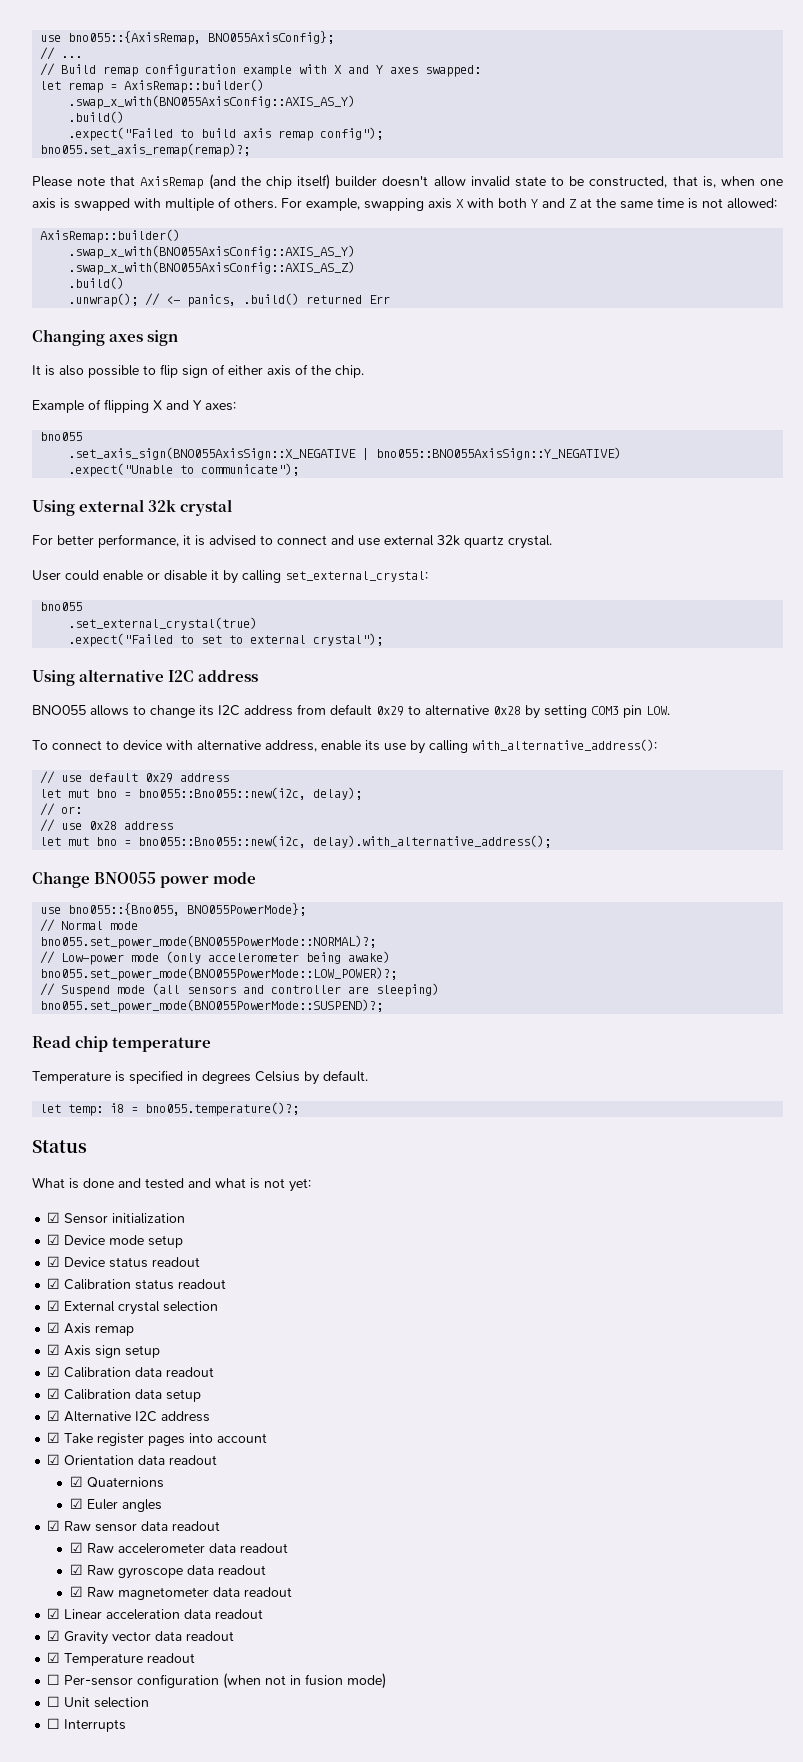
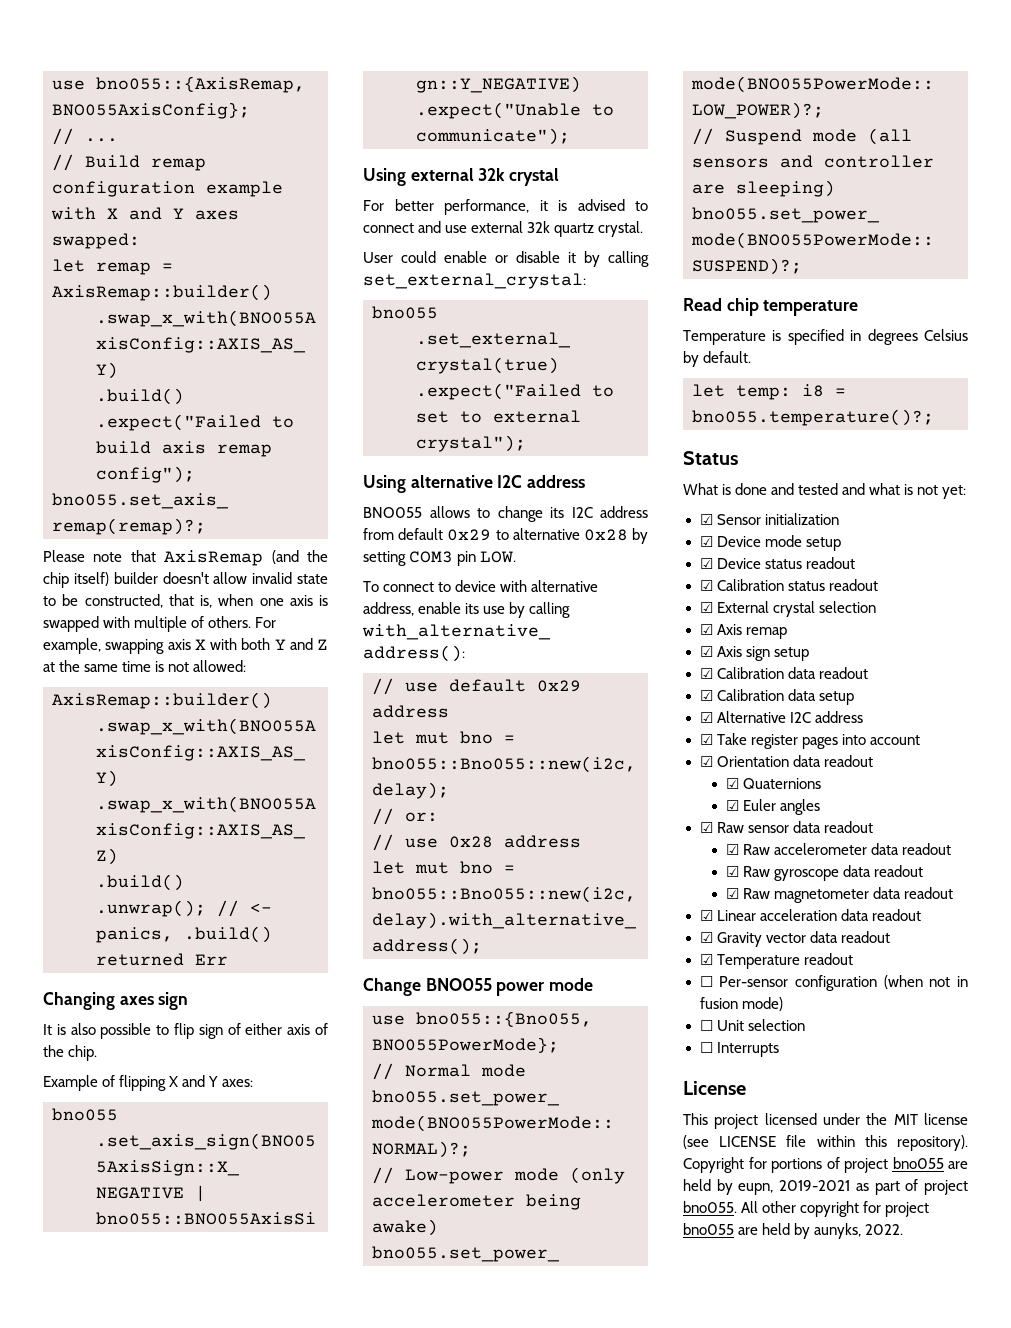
(127, 1725) none -> [683,1081,746,1095] [683,1113,968,1129] [683,1135,968,1151] [683,1157,968,1173] [683,1179,968,1195] [683,1201,930,1217] [683,1223,904,1239] // License // This project licensed under the MIT license (see LICENSE file within this repository). Copyright for portions of project bno055 are held by eupn, 2019-2021 as part of project bno055. All other copyright for project bno055 are held by aunyks, 2022.

